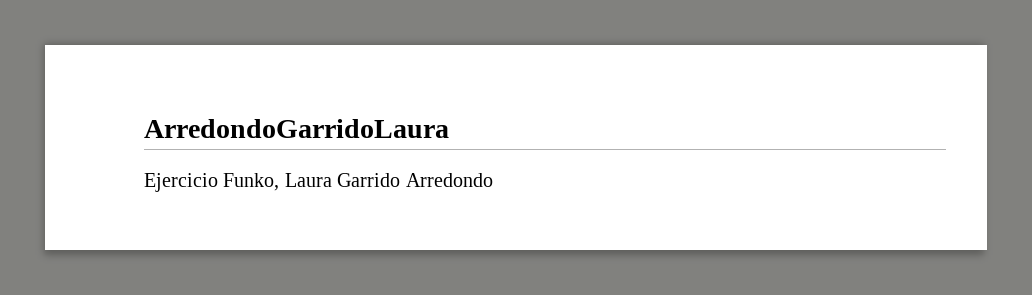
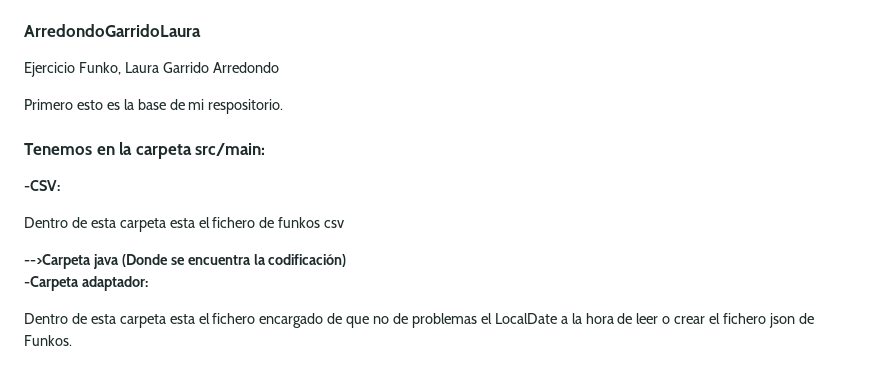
(493, 180) none -> [24,99,284,114] [24,142,266,159] [24,180,60,191] [24,217,345,232] [24,254,347,269] [24,276,148,291] [24,313,814,328] [24,335,72,346] // Primero esto es la base de mi respositorio. // Tenemos en la carpeta src/main: // -CSV: // Dentro de esta carpeta esta el fichero de funkos csv // -->Carpeta java (Donde se encuentra la codificación) // -Carpeta adaptador: // Dentro de esta carpeta esta el fichero encargado de que no de problemas el LocalDate a la hora de leer o crear el fichero json de Funkos.

